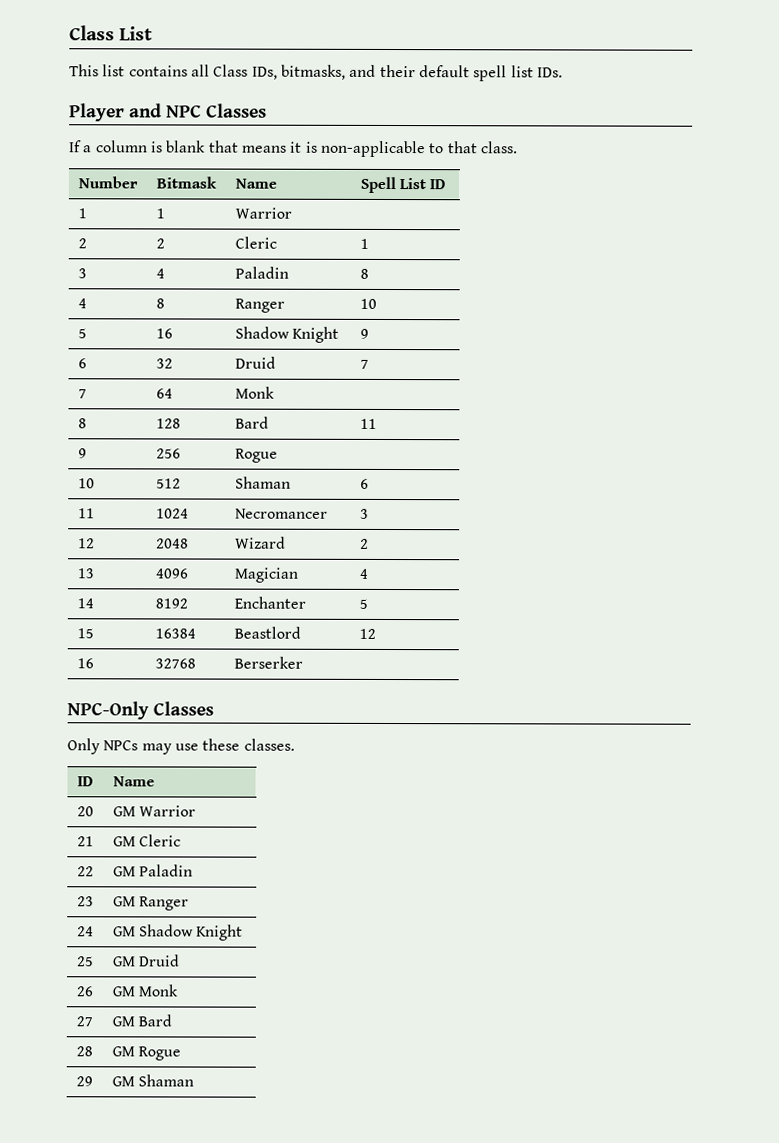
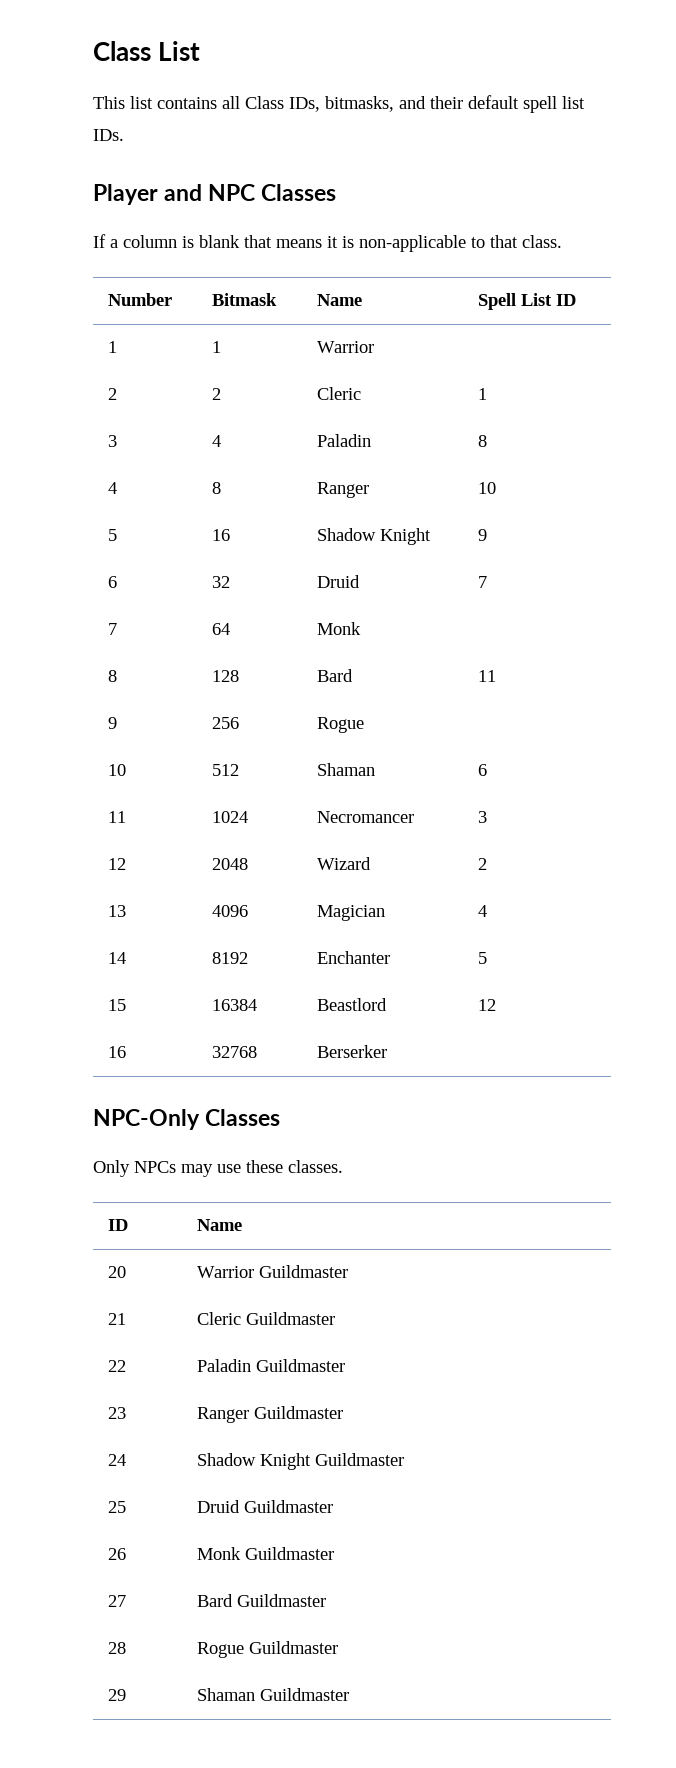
[112,805,196,817] GM Warrior -> [196,1265,348,1278] Warrior Guildmaster
[112,834,181,847] GM Cleric -> [196,1312,335,1325] Cleric Guildmaster
[112,864,193,877] GM Paladin -> [196,1359,345,1372] Paladin Guildmaster
[112,896,189,911] GM Ranger -> [196,1406,343,1423] Ranger Guildmaster
[112,924,244,941] GM Shadow Knight -> [196,1453,404,1470] Shadow Knight Guildmaster
[112,954,180,967] GM Druid -> [196,1500,333,1513] Druid Guildmaster
[111,984,178,997] GM Monk -> [196,1547,334,1560] Monk Guildmaster
[111,1014,172,1027] GM Bard -> [196,1594,326,1607] Bard Guildmaster
[111,1046,181,1061] GM Rogue -> [196,1641,338,1658] Rogue Guildmaster
[111,1074,194,1087] GM Shaman -> [196,1688,349,1701] Shaman Guildmaster

